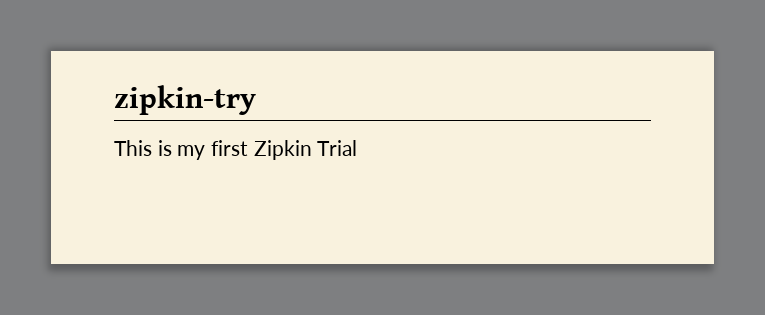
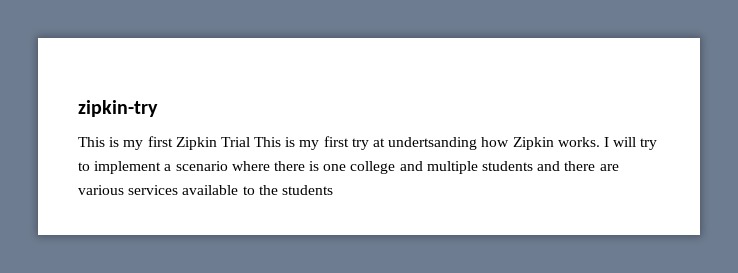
(358, 148) none -> [254,136,658,150] [78,161,619,174] [78,185,333,195] This is my first try at undertsanding how Zipkin works. I will try to implement a scenario where there is one college and multiple students and there are various services available to the students

